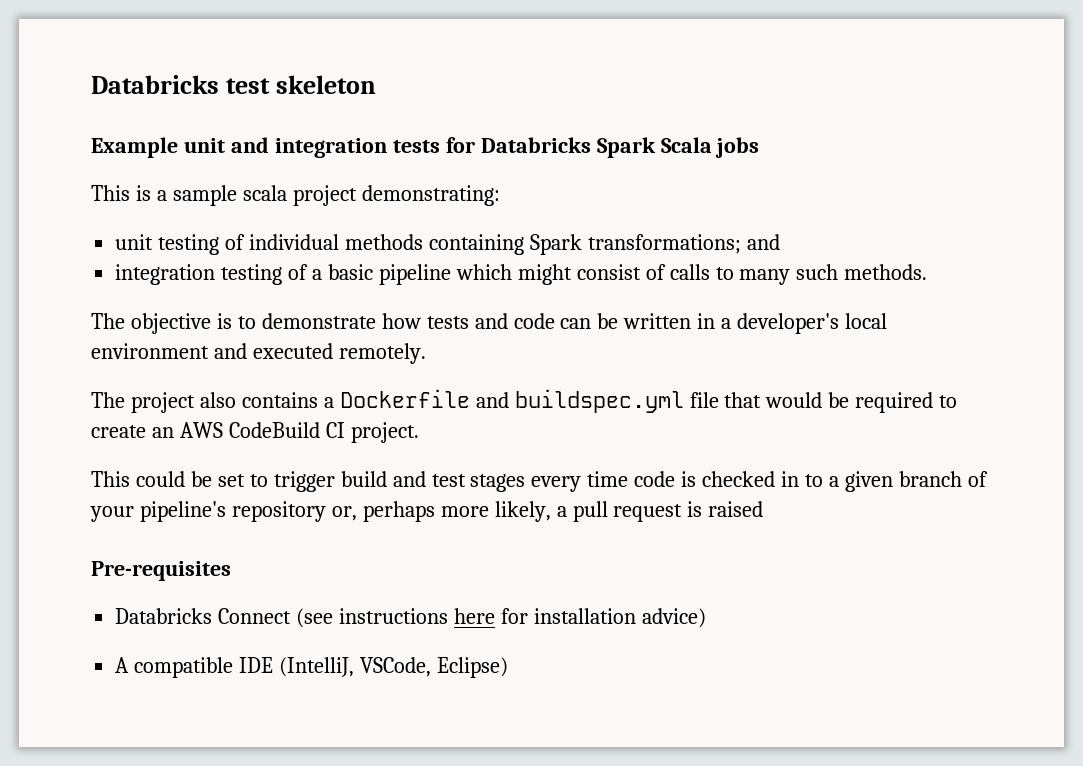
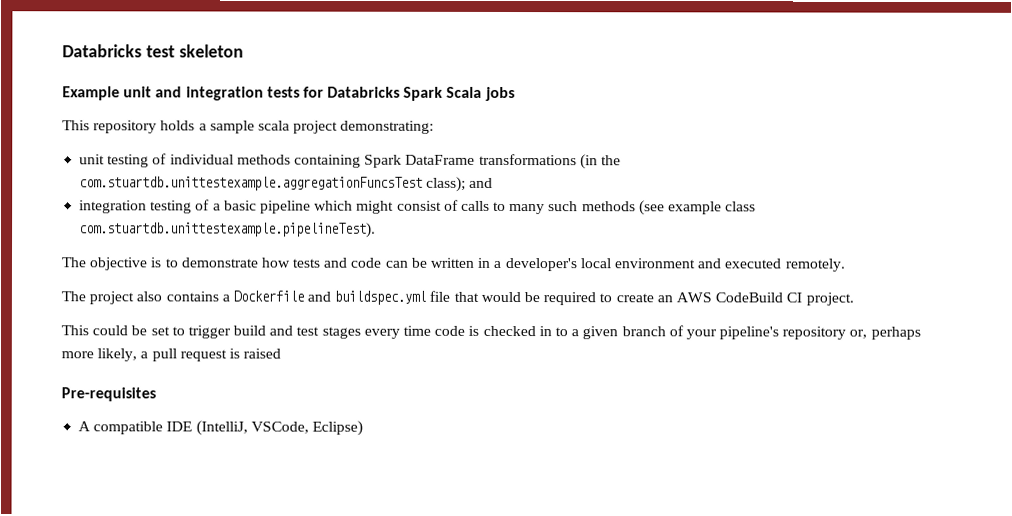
[135,185,151,201] is -> [93,120,196,134] repository holds
[587,234,741,254] transformations; -> [405,153,621,170] [79,176,467,192] DataFrame transformations (in the com.stuartdb.unittestexample.aggregationFuncsTest class);
[844,264,928,280] methods. -> [581,200,757,216] [79,222,377,238] methods (see example class com.stuartdb.unittestexample.pipelineTest).
[115,608,706,628] // Databricks Connect (see instructions here for installation advice) -> (156, 394) none

